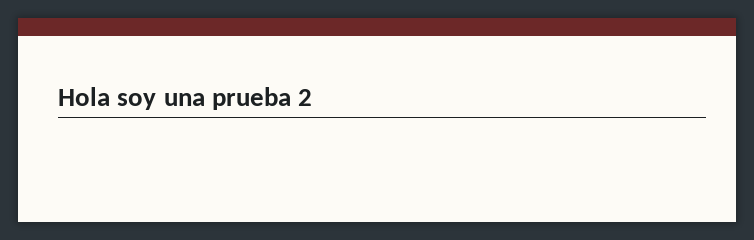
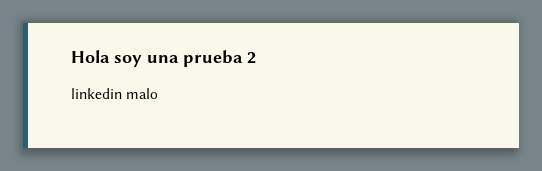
(313, 97) none -> [71,88,159,99] // linkedin malo

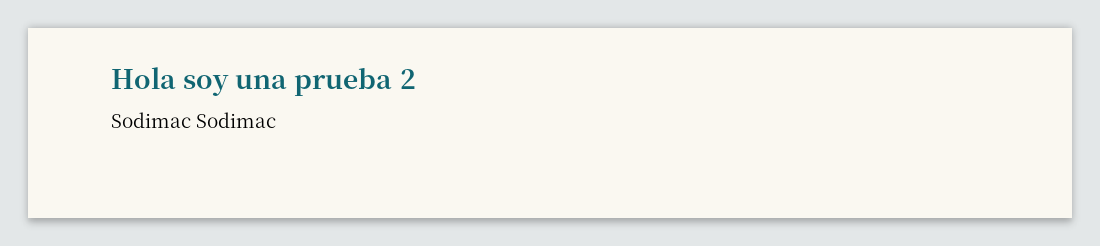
[71,88,159,99] linkedin malo -> [111,112,277,128] Sodimac Sodimac

